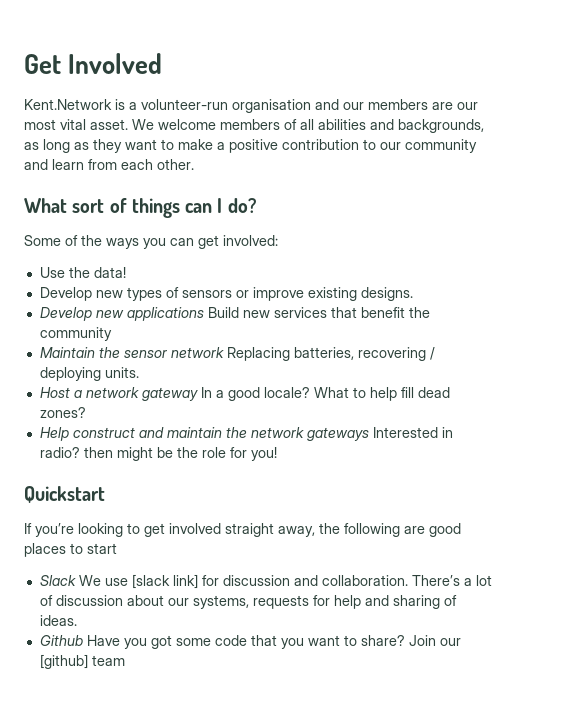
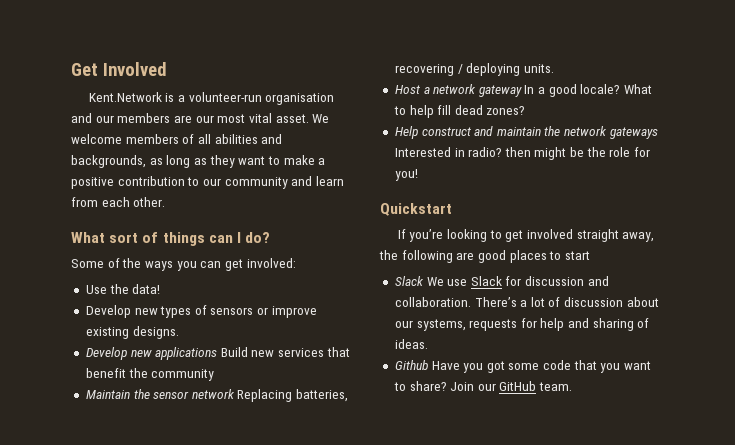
[131,574,198,589] [slack link] -> [470,276,502,286] Slack
[39,654,125,669] [github] team -> [499,381,573,391] GitHub team.

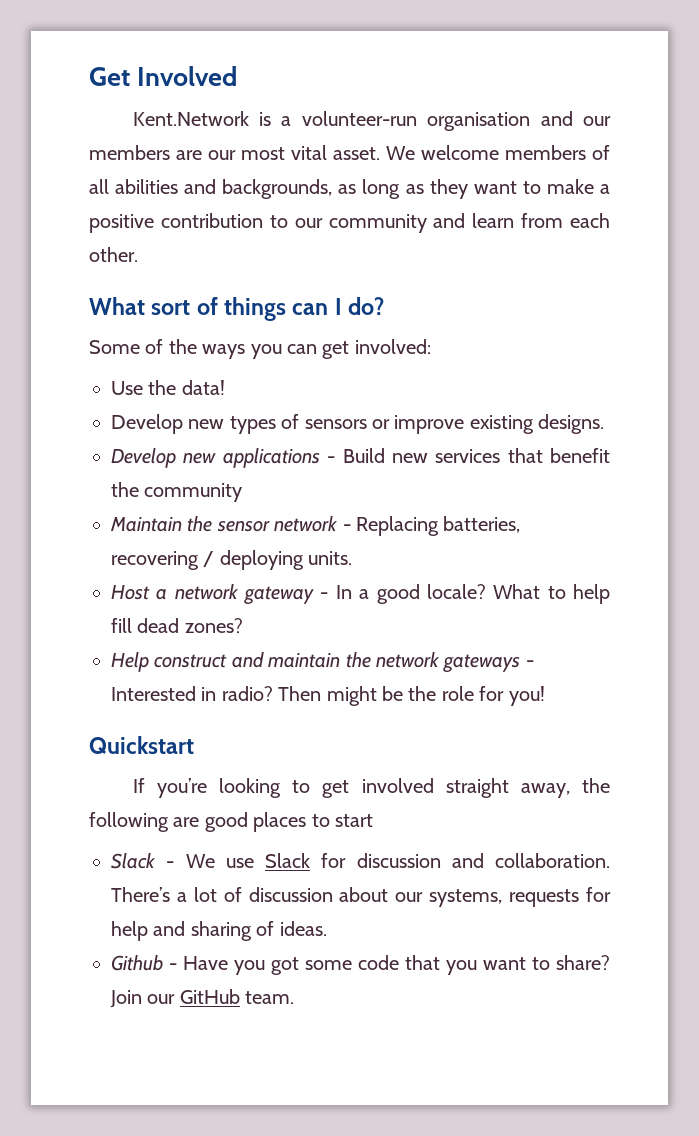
(218, 353) none -> [327,456,336,463] -
(235, 394) none -> [342,524,351,531] -
(522, 91) none -> [320,592,329,599] -
(658, 133) none -> [525,660,534,667] -
[504,147,531,157] then -> [278,686,322,701] Then
(424, 281) none -> [166,861,175,868] -
(428, 365) none -> [169,963,178,970] -

